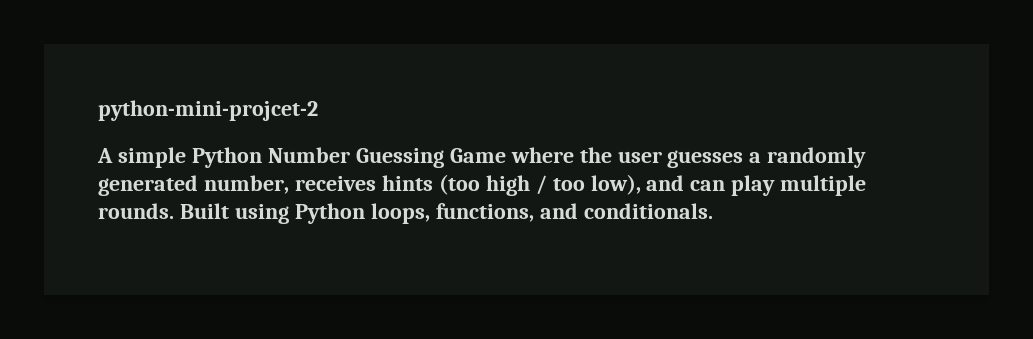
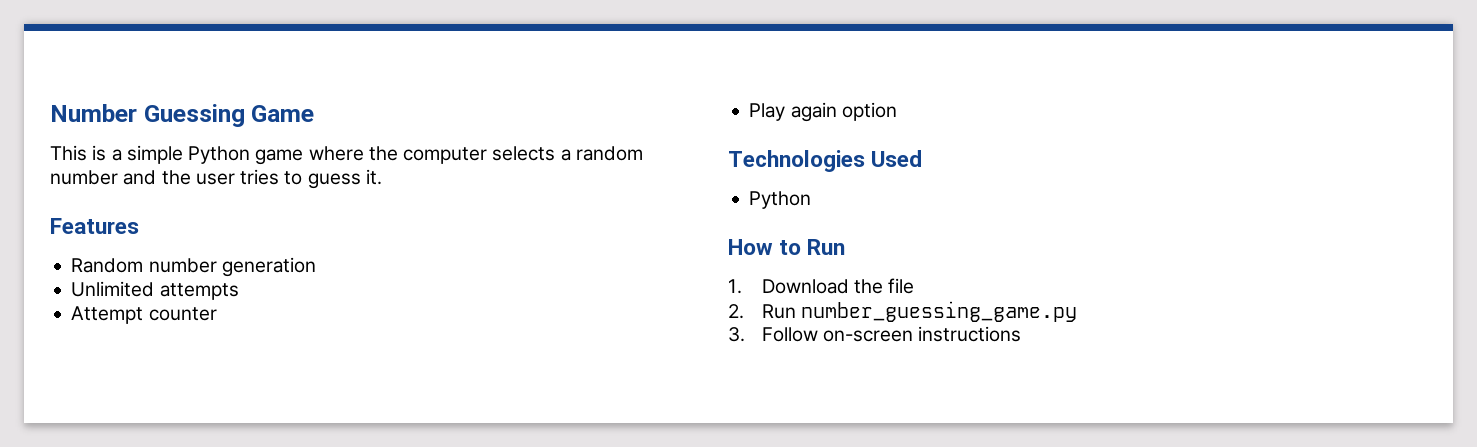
[98,100,318,121] [97,147,262,168] python-mini-projcet-2 // A simple Python -> (50, 113) none
[510,147,867,168] [98,174,867,196] [98,203,713,224] where the user guesses a randomly generated number, receives hints (too high / too low), and can play multiple rounds. Built using Python loops, functions, and conditionals. -> [50,145,643,165] [50,169,382,189] [50,218,139,234] [71,257,316,277] [71,281,239,300] [71,306,217,324] [749,102,897,122] [728,150,923,172] [749,191,812,209] [728,239,846,255] [728,278,915,294] [728,301,1077,322] [728,326,1022,342] // This is a simple Python game where the computer selects a random number and the user tries to guess it. // Features // Random number generation // Unlimited attempts // Attempt counter // Play again option // Technologies Used // Python // How to Run // 1. Download the file // 2. Run number_guessing_game.py // 3. Follow on-screen instructions

